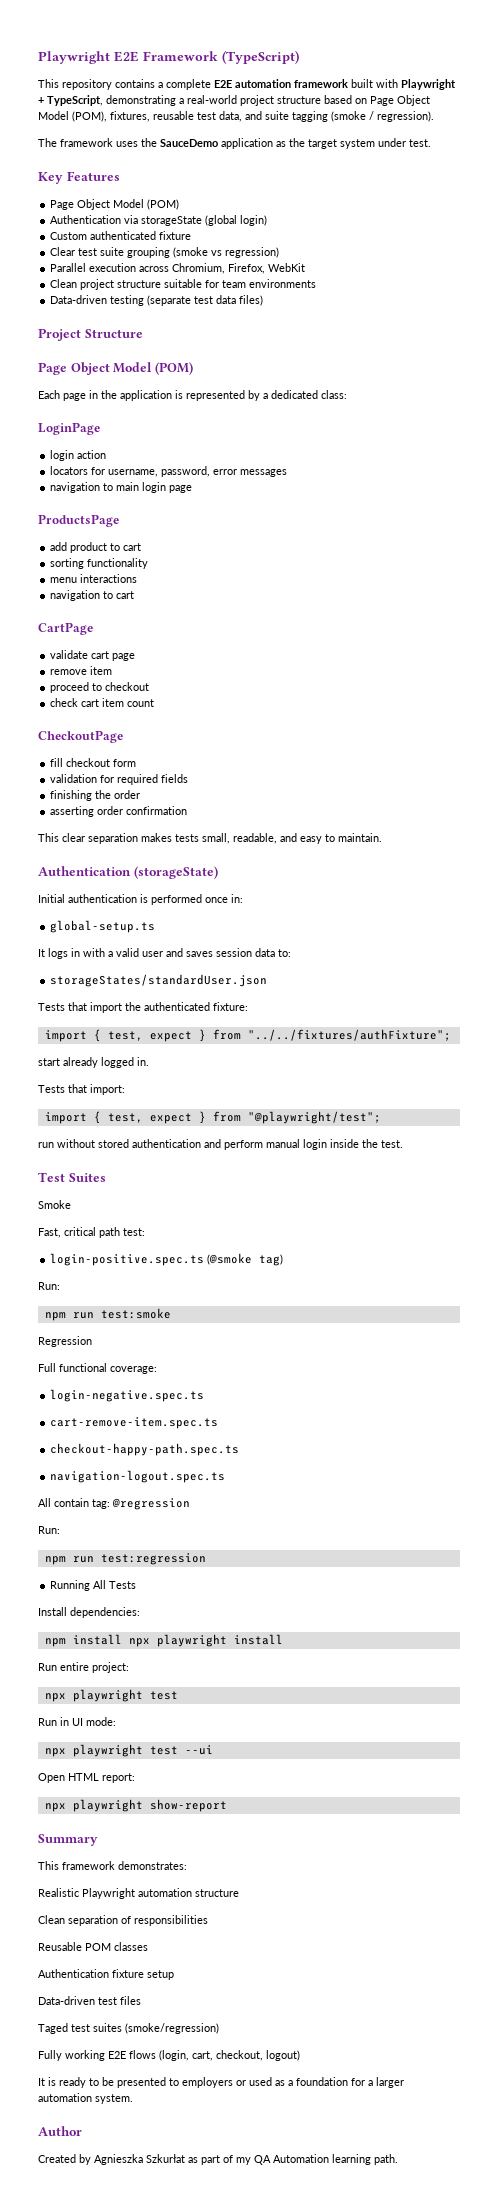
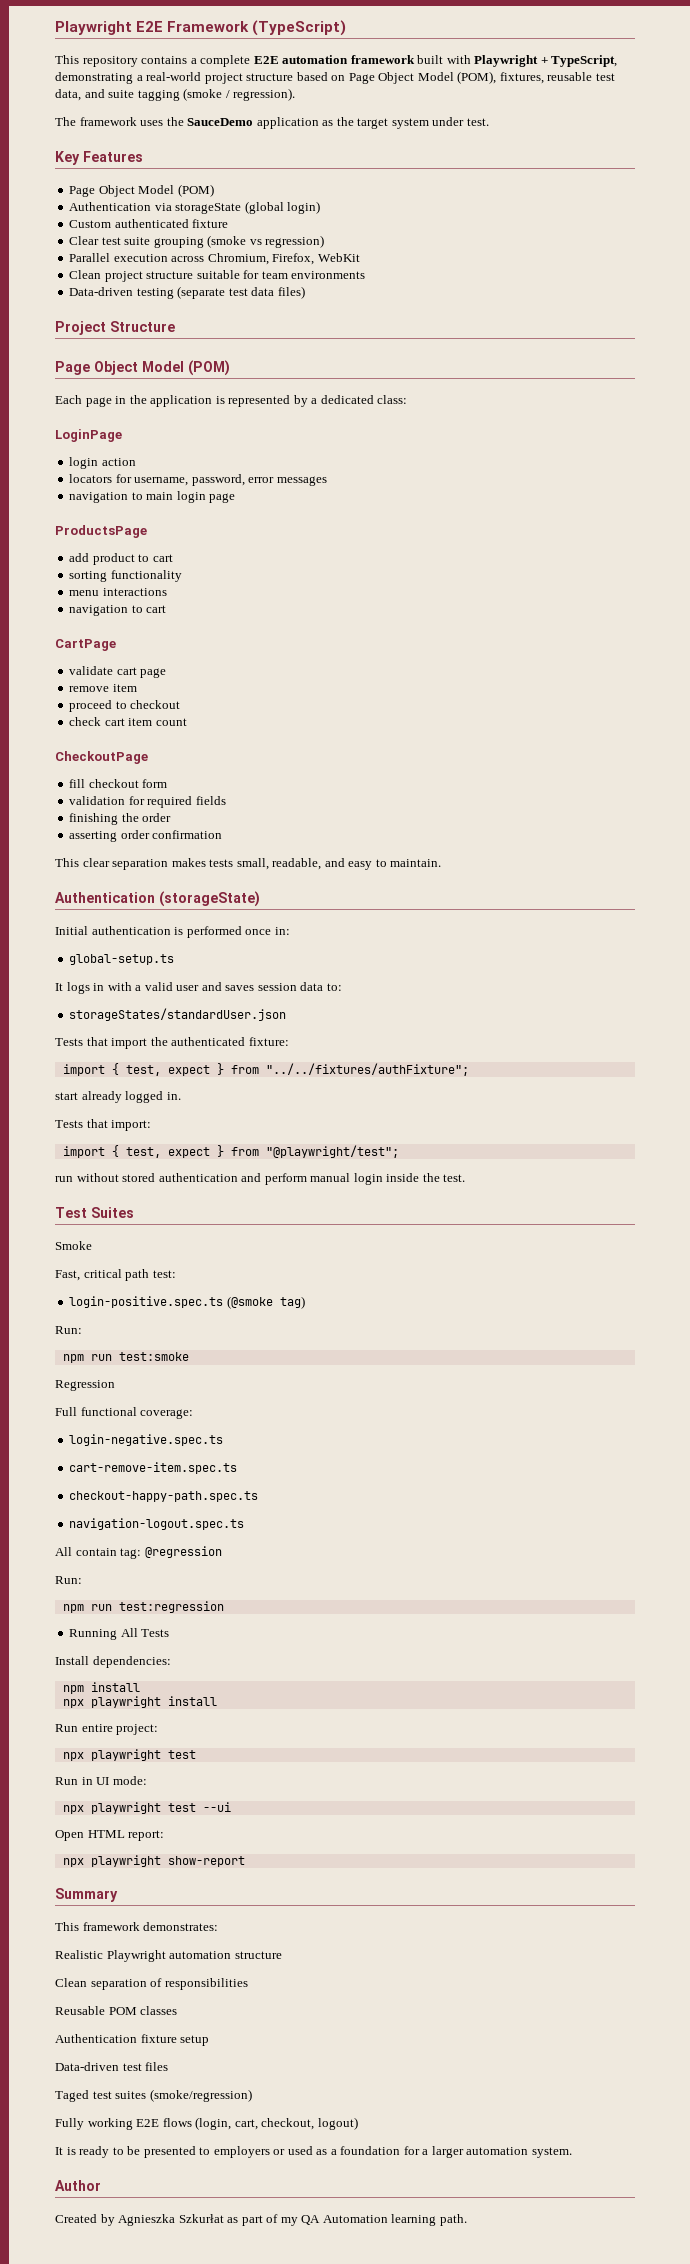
(122, 1639) none -> (140, 1687) //

